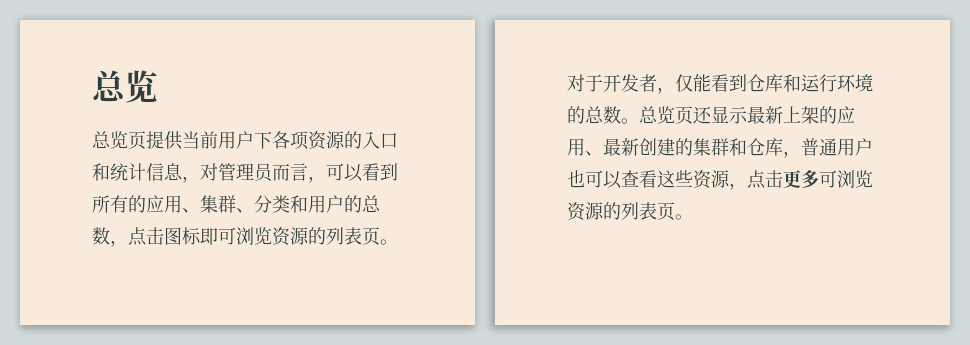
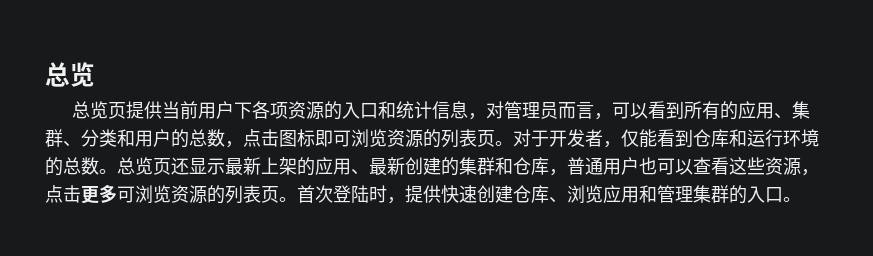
(693, 217) none -> [297,185,801,204] 首次登陆时，提供快速创建仓库、浏览应用和管理集群的入口。

